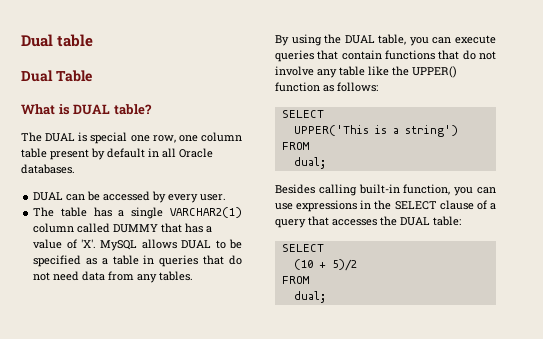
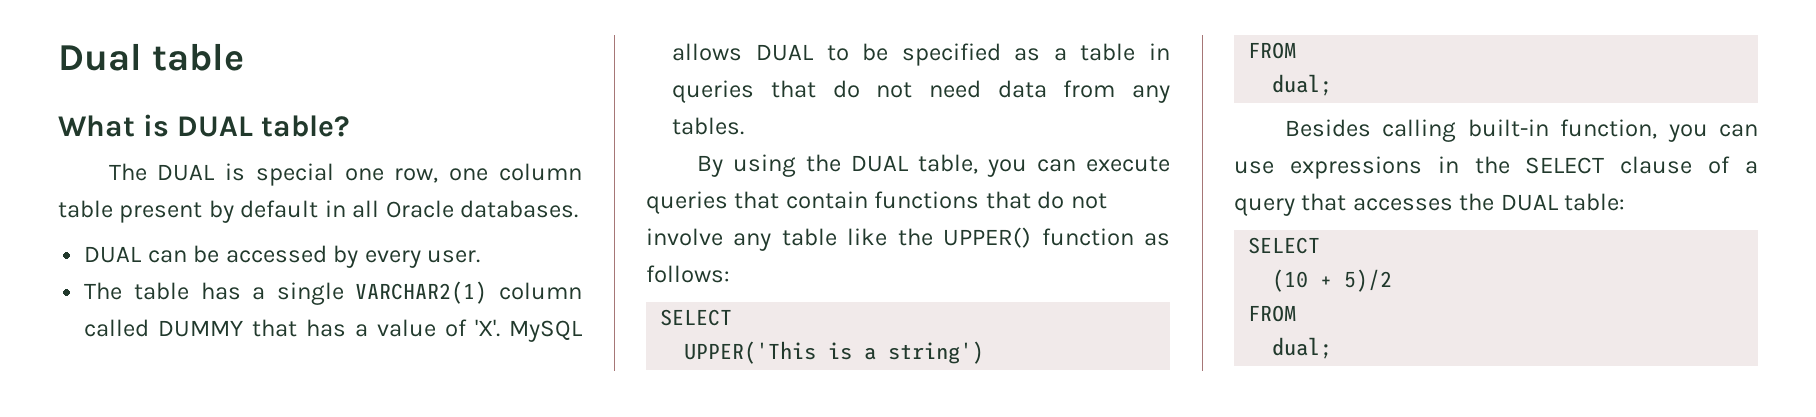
[21,70,92,82] // Dual Table -> (245, 57) none

